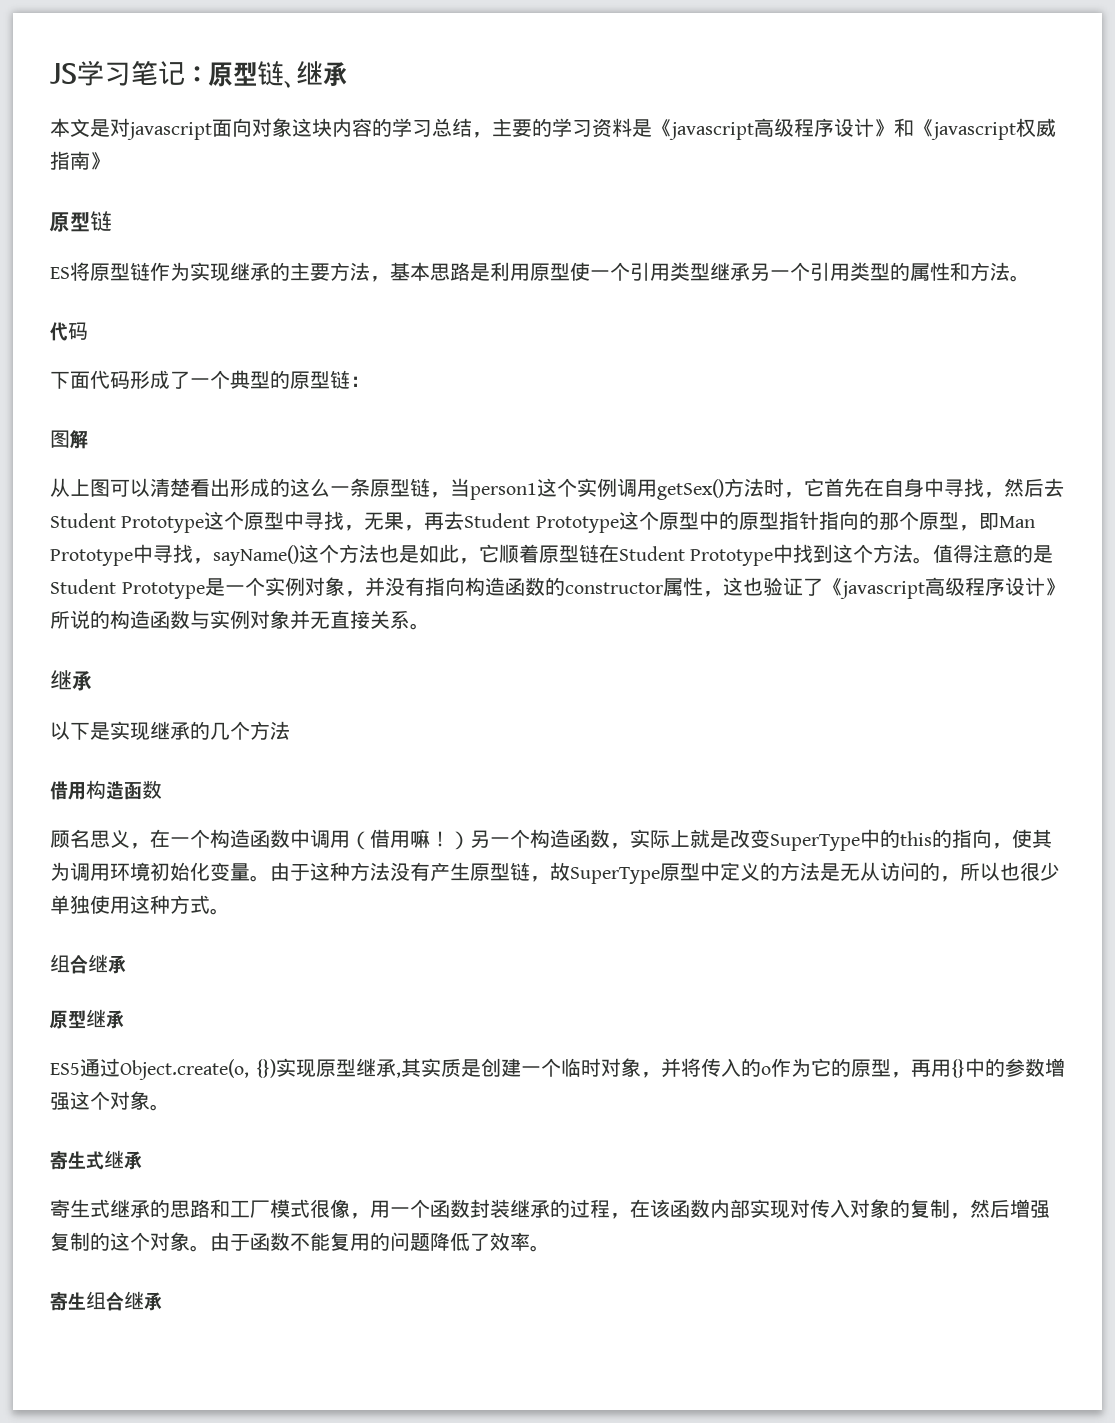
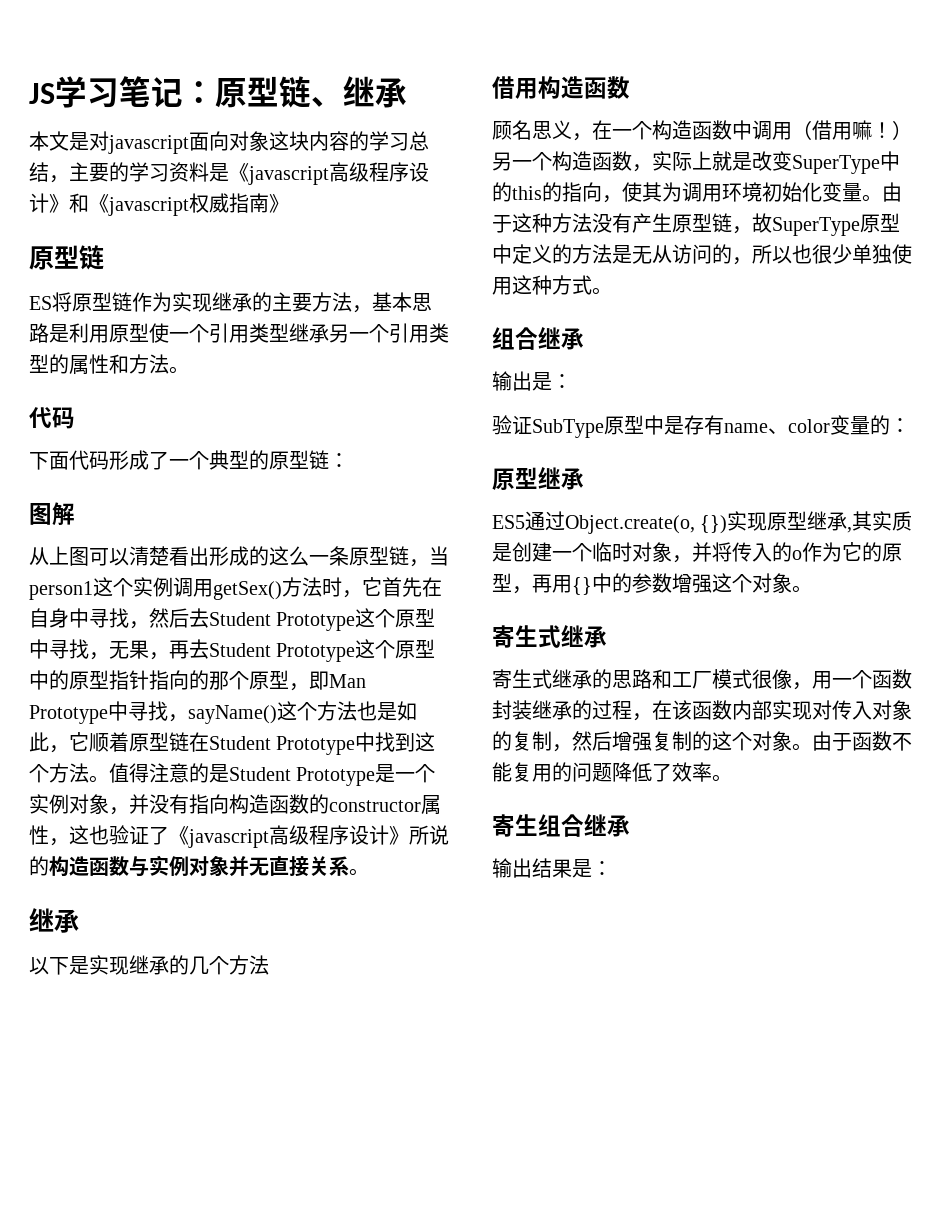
(126, 964) none -> [492,371,572,391] [492,415,910,438] // 输出是： // 验证SubType原型中是存有name、color变量的：
(162, 1301) none -> [492,858,612,878] // 输出结果是：

